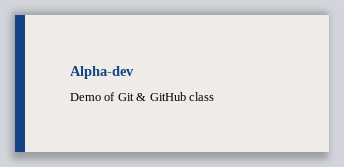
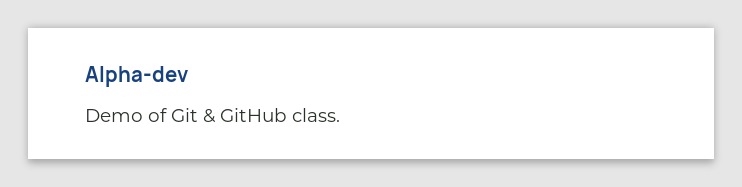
[188,92,214,101] class -> [292,108,340,122] class.

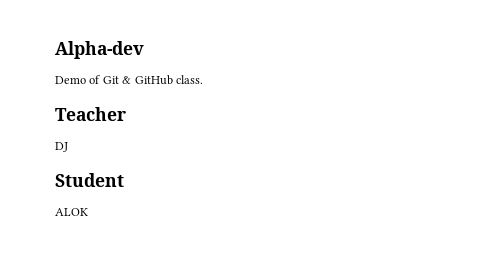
(340, 115) none -> [55,107,126,121] [55,142,68,152] [55,173,124,187] [55,208,88,216] // Teacher // DJ // Student // ALOK

